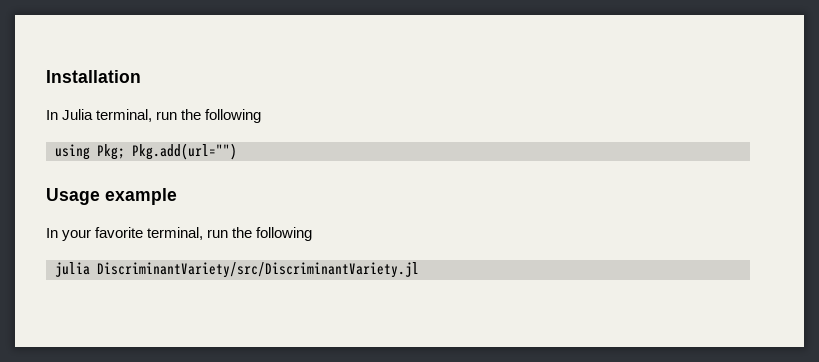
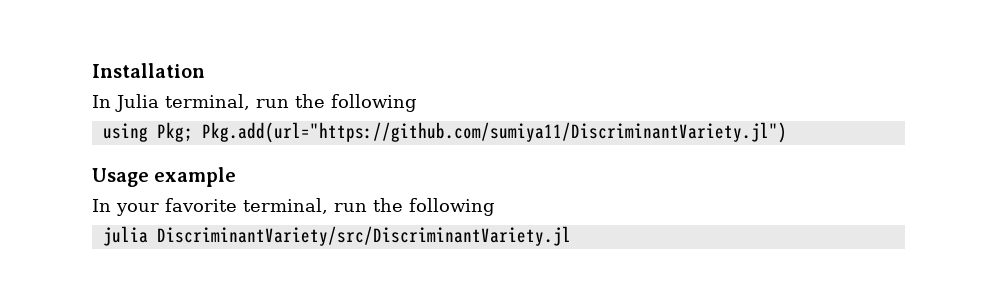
[132,143,237,160] Pkg.add(url="") -> [201,122,787,143] Pkg.add(url="https://github.com/sumiya11/DiscriminantVariety.jl")

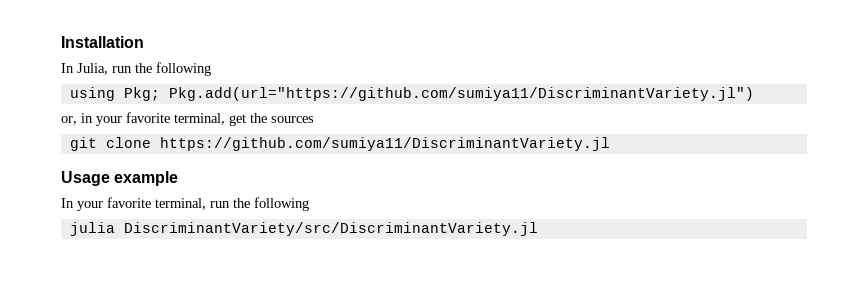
[115,94,250,112] Julia terminal, -> [77,63,108,75] Julia,
(787, 132) none -> [61,112,314,126] [69,137,610,151] // or, in your favorite terminal, get the sources // git clone https://github.com/sumiya11/DiscriminantVariety.jl

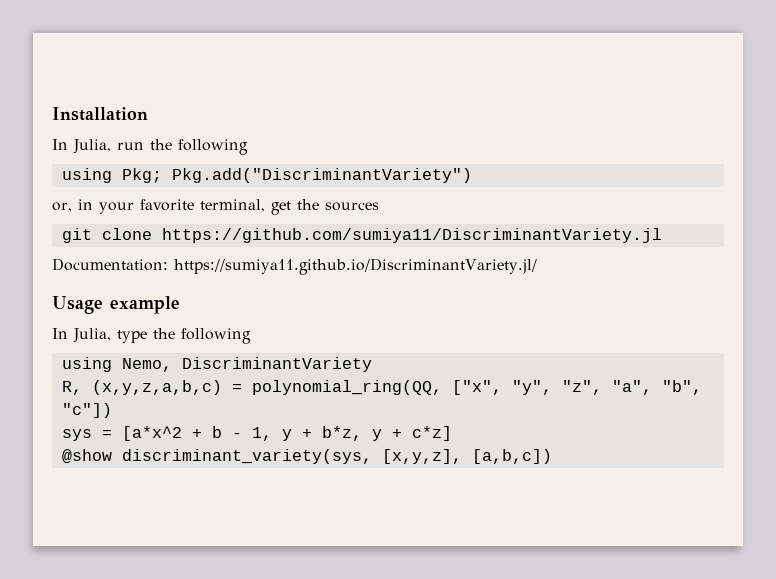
[168,87,754,101] Pkg.add(url="https://github.com/sumiya11/DiscriminantVariety.jl") -> [171,168,472,183] Pkg.add("DiscriminantVariety")
(610, 144) none -> [52,258,537,275] // Documentation: https://sumiya11.github.io/DiscriminantVariety.jl/
[77,197,309,211] [69,222,538,236] your favorite terminal, run the following // julia DiscriminantVariety/src/DiscriminantVariety.jl -> [73,328,251,344] [61,357,372,372] [61,380,702,395] [61,403,112,418] [61,426,452,441] [61,449,552,464] Julia, type the following // using Nemo, DiscriminantVariety // R, (x,y,z,a,b,c) = polynomial_ring(QQ, ["x", "y", "z", "a", "b", "c"]) // sys = [a*x^2 + b - 1, y + b*z, y + c*z] // @show discriminant_variety(sys, [x,y,z], [a,b,c])

